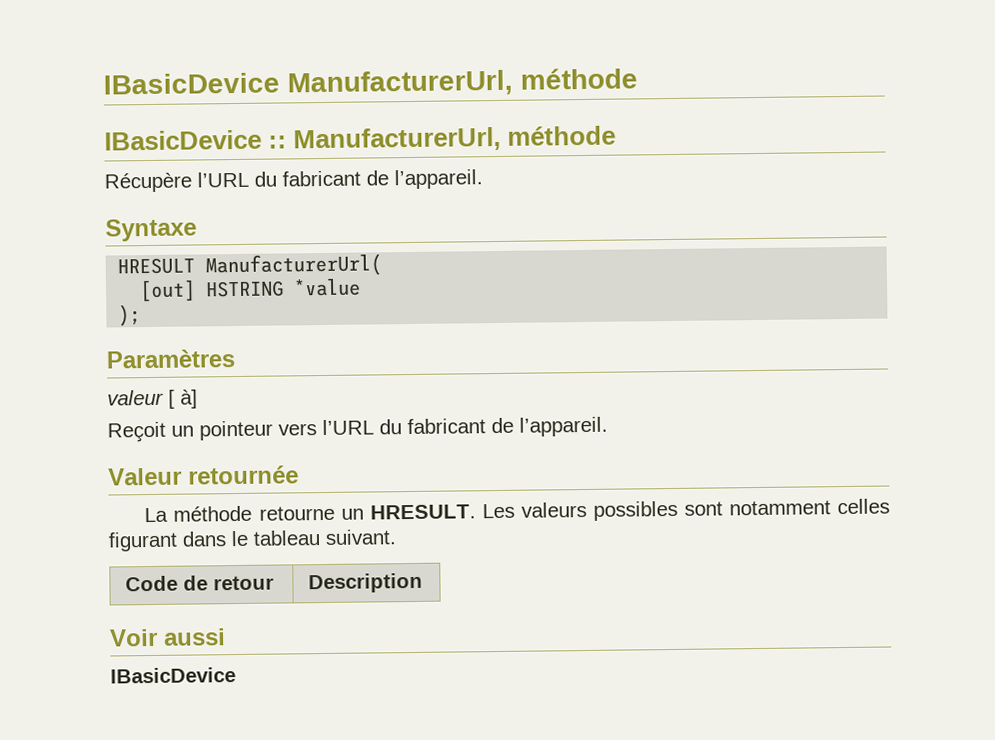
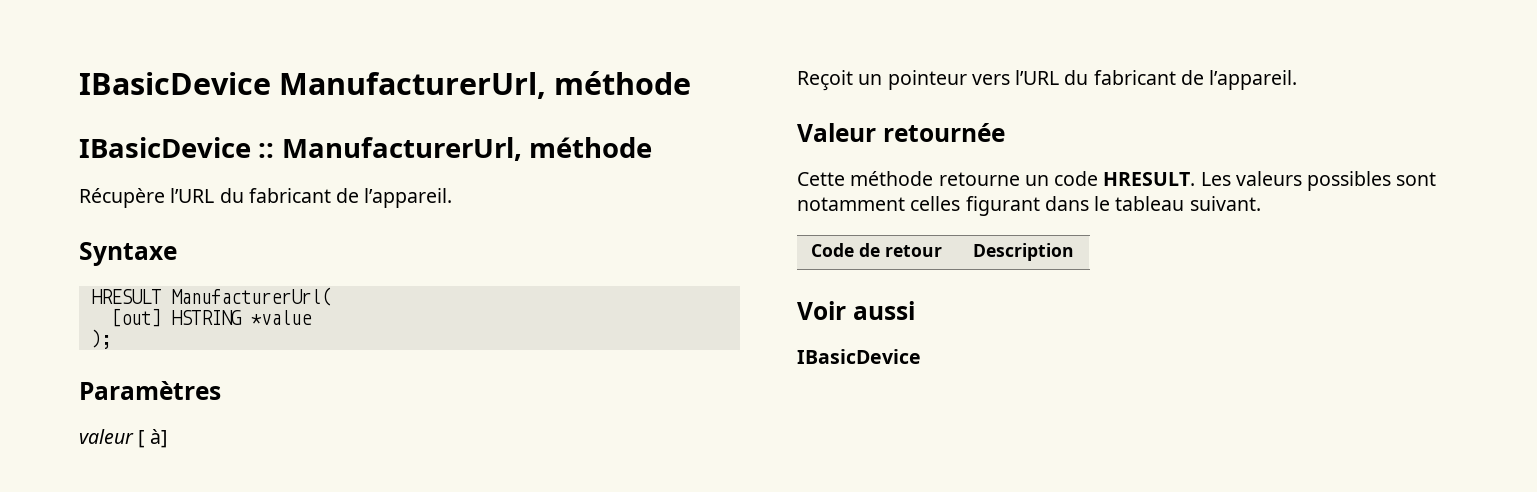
[144,507,169,523] La -> [797,172,845,186] Cette
(364, 514) none -> [1054,171,1099,186] code

